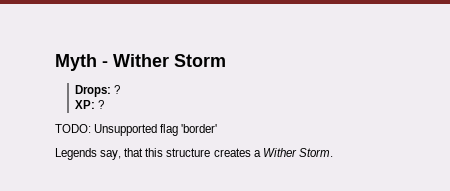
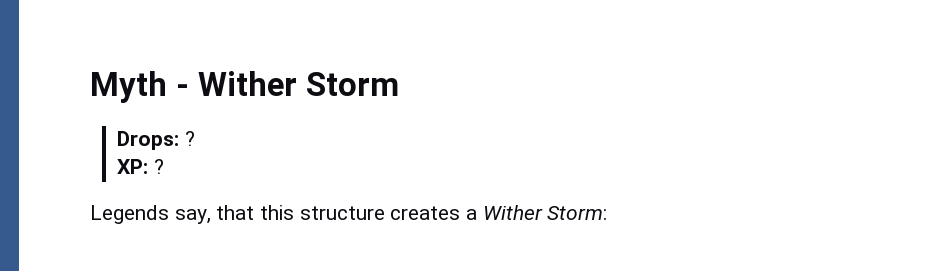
[55,124,218,136] // TODO: Unsupported flag 'border' -> (164, 166) none
[298,148,333,157] Storm. -> [547,206,608,220] Storm:

